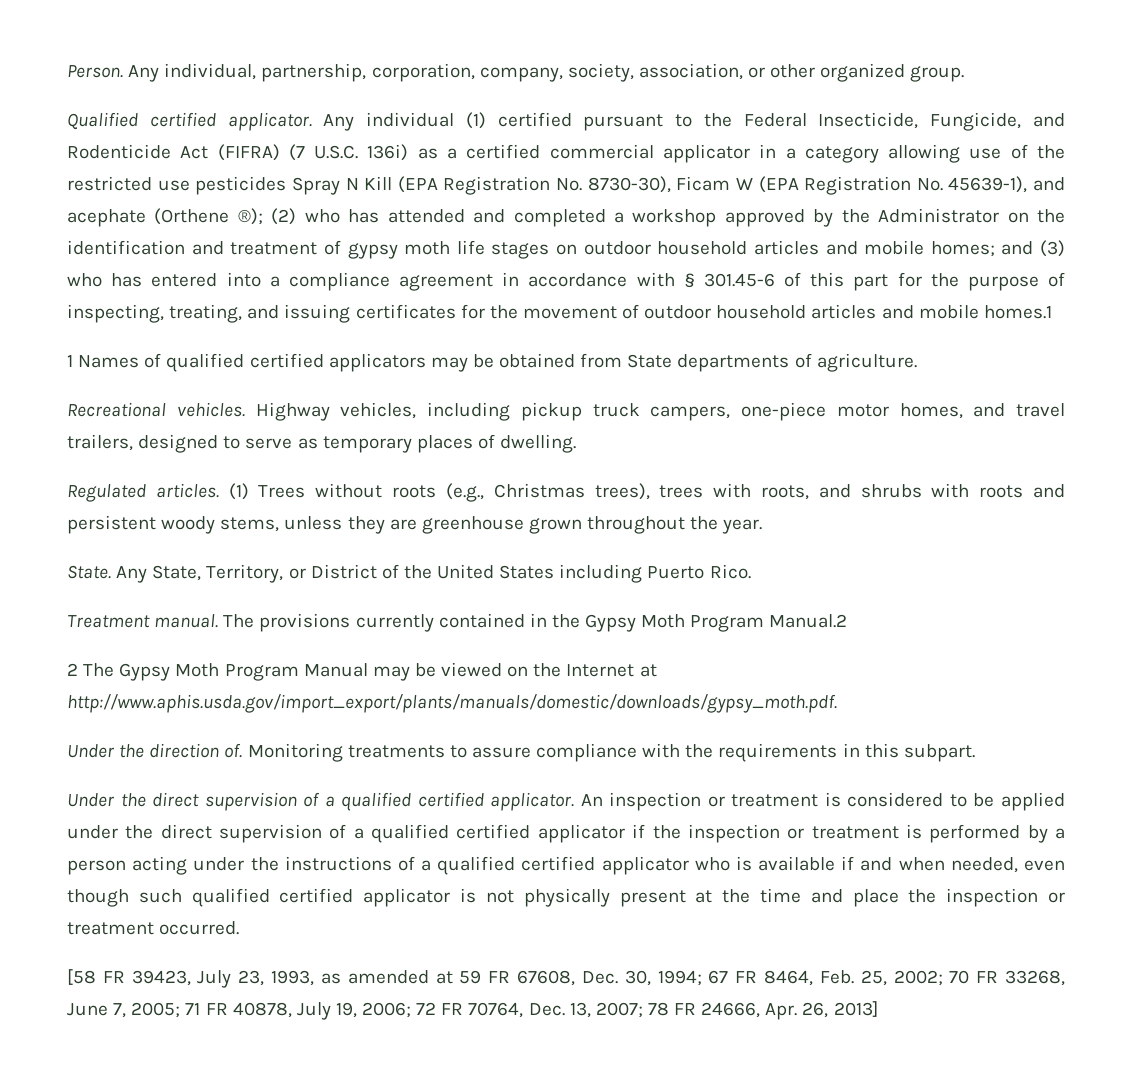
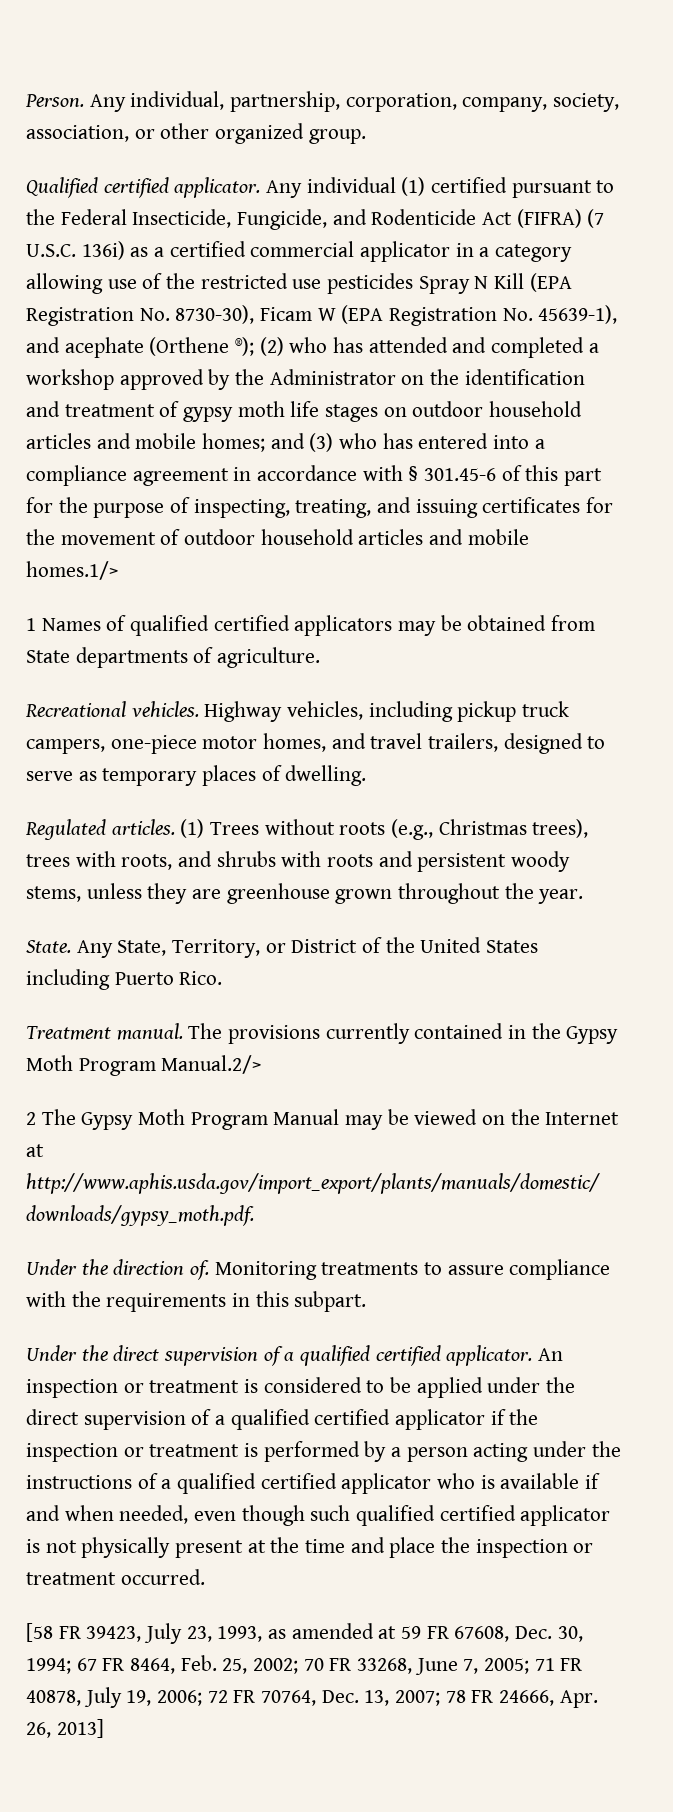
[983,305,1052,319] homes.1 -> [26,561,118,580] homes.1/>
[769,614,848,628] Manual.2 -> [161,1055,262,1074] Manual.2/>

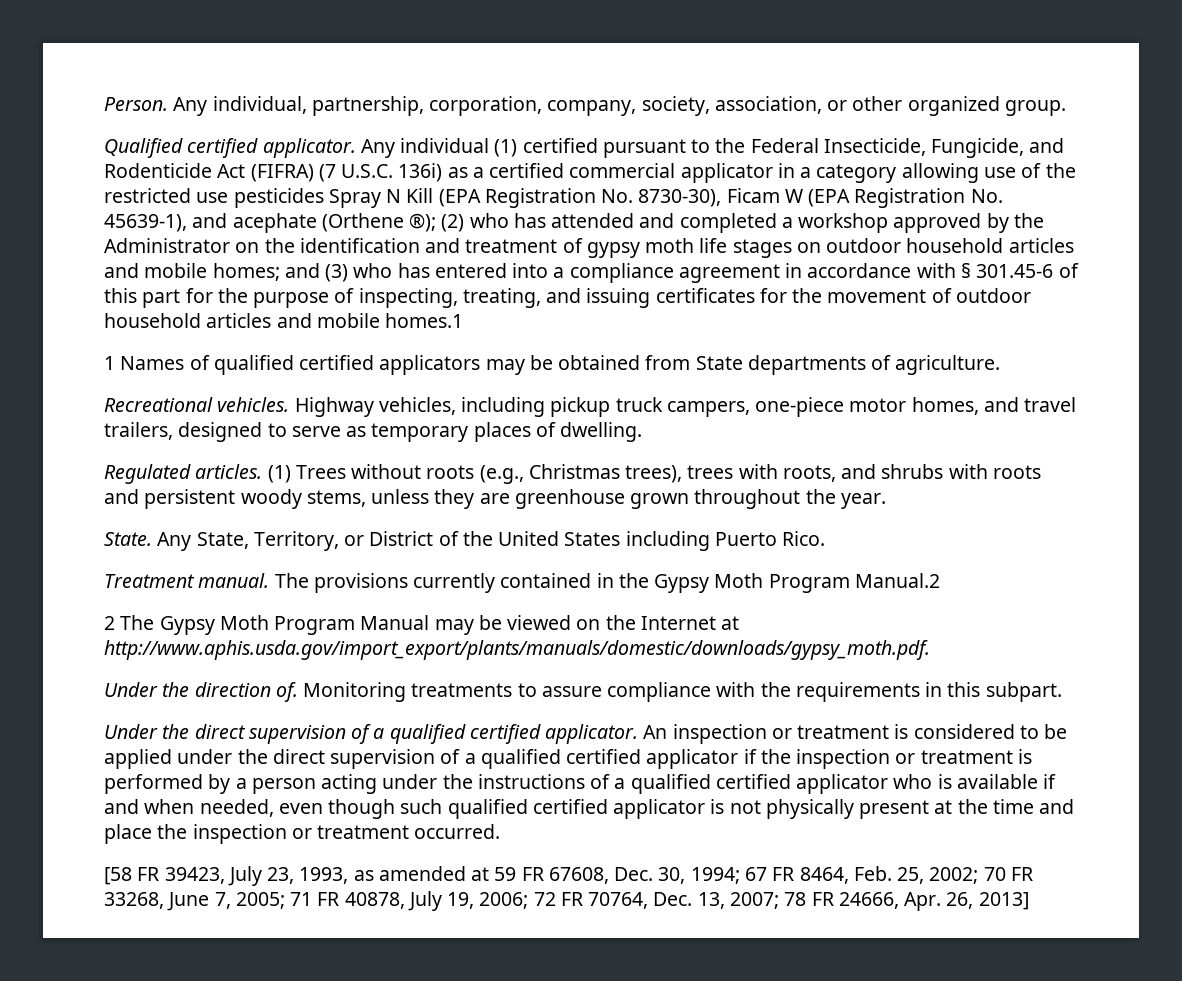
[26,561,118,580] homes.1/> -> [385,313,464,328] homes.1
[161,1055,262,1074] Manual.2/> -> [854,573,940,588] Manual.2

